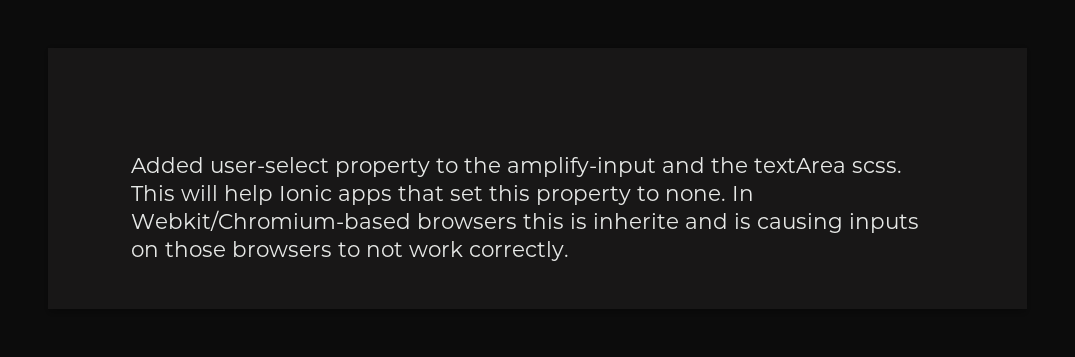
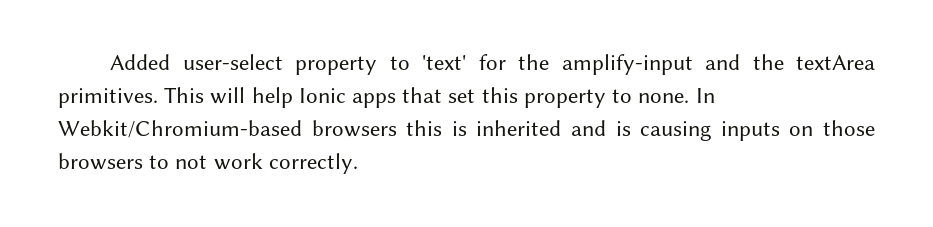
(458, 165) none -> [422,54,506,70] 'text' for
[852,161,902,173] scss. -> [58,88,158,108] primitives.
[593,213,679,229] inherite -> [476,120,562,136] inherited

